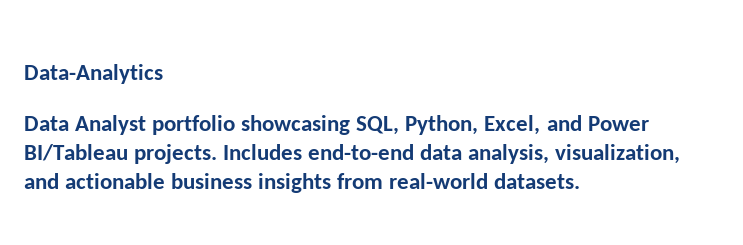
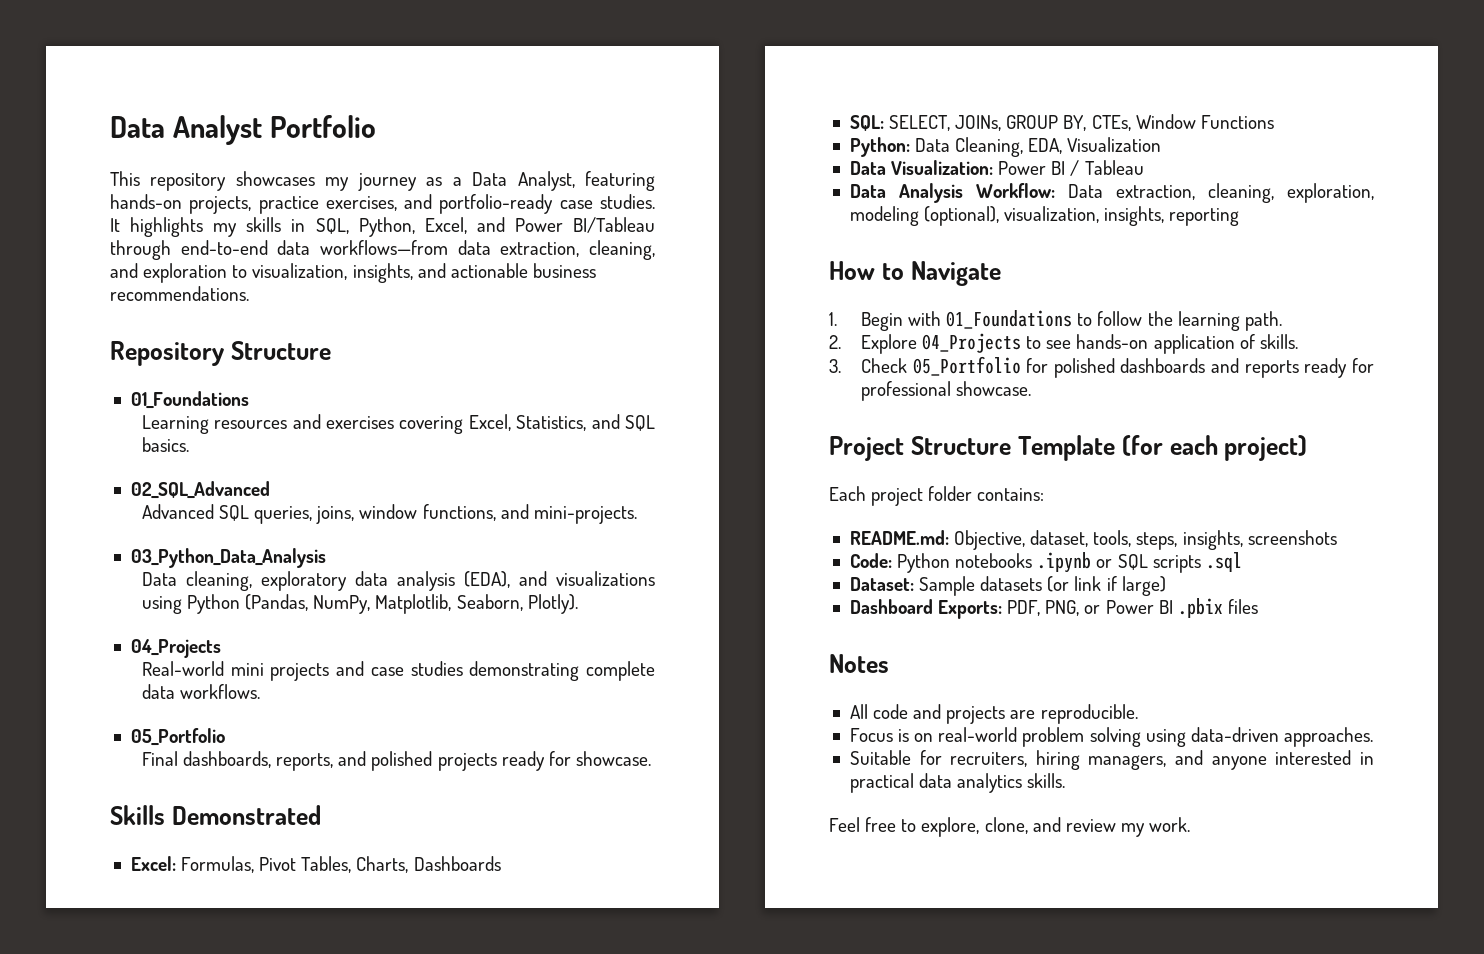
[24,64,163,84] Data-Analytics // -> (110, 127) none
[152,115,351,135] portfolio showcasing -> [269,115,376,138] [110,171,655,191] [110,194,655,214] [110,217,306,237] Portfolio // This repository showcases my journey as a Data Analyst, featuring hands-on projects, practice exercises, and portfolio-ready case studies. It highlights my skills in
[134,144,681,164] [24,173,581,193] projects. Includes end-to-end data analysis, visualization, and actionable business insights from real-world datasets. -> [110,240,656,260] [110,263,596,283] [110,286,249,301] [110,341,331,366] [130,391,249,409] [141,414,655,434] [141,437,189,452] [130,481,270,499] [141,504,637,524] [130,548,326,568] [141,571,656,591] [141,594,578,614] [130,639,221,658] [141,661,655,681] [141,684,261,699] [130,728,225,746] [141,751,651,771] [110,805,321,825] [130,856,501,873] [849,114,1274,131] [849,137,1162,157] [849,160,1144,176] [849,183,1374,203] [849,206,1240,226] [829,261,1001,286] [829,310,1282,331] [829,333,1298,354] [829,356,1374,378] [860,381,1032,401] [829,435,1308,461] [829,486,1045,506] [849,530,1337,550] [849,552,1242,573] [849,576,1166,596] [849,598,1258,619] [829,654,889,673] [849,704,1138,724] [849,727,1373,747] [849,750,1374,770] [849,773,1066,793] [829,817,1191,837] through end-to-end data workflows—from data extraction, cleaning, and exploration to visualization, insights, and actionable business recommendations. // Repository Structure // 01_Foundations // Learning resources and exercises covering Excel, Statistics, and SQL basics. // 02_SQL_Advanced // Advanced SQL queries, joins, window functions, and mini-projects. // 03_Python_Data_Analysis // Data cleaning, exploratory data analysis (EDA), and visualizations using Python (Pandas, NumPy, Matplotlib, Seaborn, Plotly). // 04_Projects // Real-world mini projects and case studies demonstrating complete data workflows. // 05_Portfolio // Final dashboards, reports, and polished projects ready for showcase. // Skills Demonstrated // Excel: Formulas, Pivot Tables, Charts, Dashboards // SQL: SELECT, JOINs, GROUP BY, CTEs, Window Functions // Python: Data Cleaning, EDA, Visualization // Data Visualization: Power BI / Tableau // Data Analysis Workflow: Data extraction, cleaning, exploration, modeling (optional), visualization, insights, reporting // How to Navigate // 1. Begin with 01_Foundations to follow the learning path. // 2. Explore 04_Projects to see hands-on application of skills. // 3. Check 05_Portfolio for polished dashboards and reports ready for professional showcase. // Project Structure Template (for each project) // Each project folder contains: // README.md: Objective, dataset, tools, steps, insights, screenshots // Code: Python notebooks .ipynb or SQL scripts .sql // Dataset: Sample datasets (or link if large) // Dashboard Exports: PDF, PNG, or Power BI .pbix files // Notes // All code and projects are reproducible. // Focus is on real-world problem solving using data-driven approaches. // Suitable for recruiters, hiring managers, and anyone interested in practical data analytics skills. // Feel free to explore, clone, and review my work.

